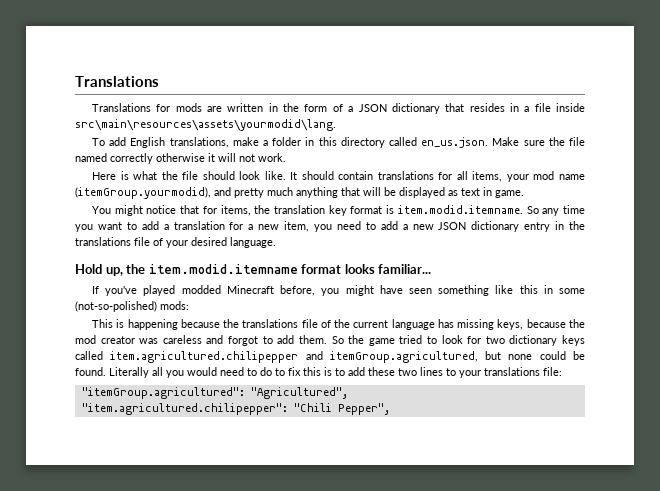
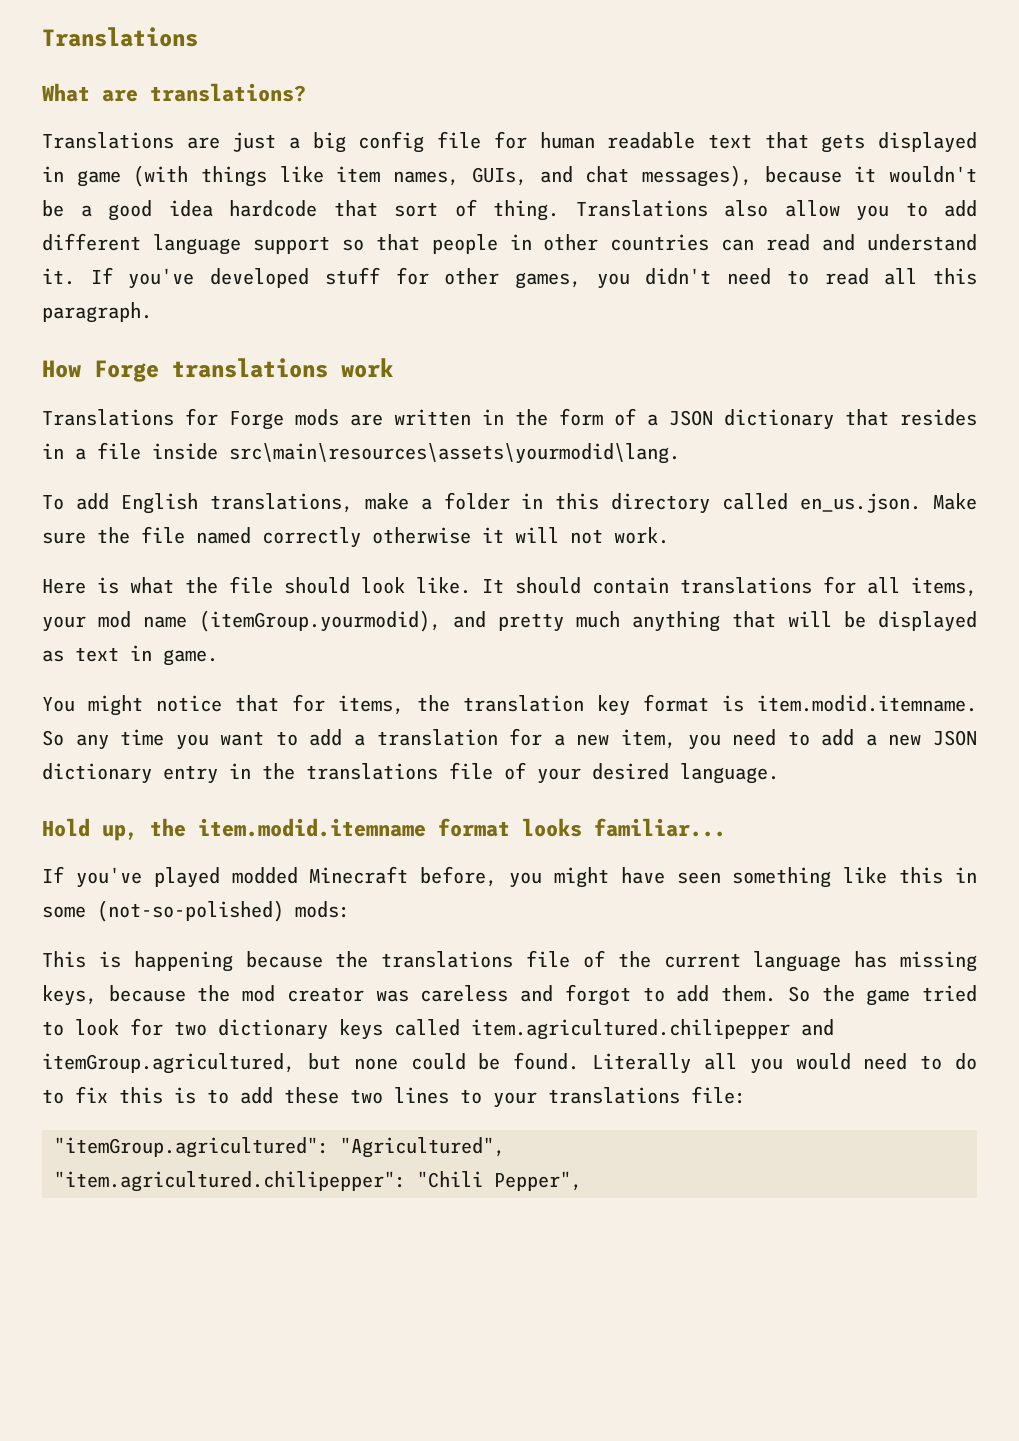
[75,76,159,87] Translations -> [42,27,198,47] [42,83,306,102] [42,131,978,153] [42,165,978,187] [42,199,977,221] [42,233,977,255] [42,267,977,289] [42,302,152,323] [42,358,393,382] Translations // What are translations? // Translations are just a big config file for human readable text that gets displayed in game (with things like item names, GUIs, and chat messages), because it wouldn't be a good idea hardcode that sort of thing. Translations also allow you to add different language support so that people in other countries can read and understand it. If you've developed stuff for other games, you didn't need to read all this paragraph. // How Forge translations work
(171, 108) none -> [229,411,284,430] Forge

